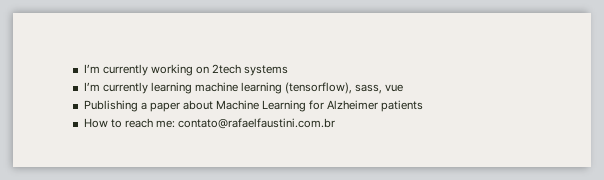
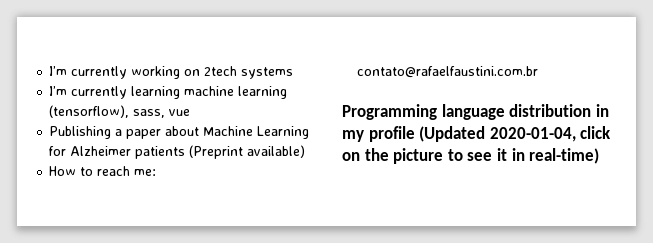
(424, 106) none -> [189,145,306,159] (Preprint available)
(336, 123) none -> [342,104,609,120] [342,126,612,142] [342,148,600,164] // Programming language distribution in my profile (Updated 2020-01-04, click on the picture to see it in real-time)

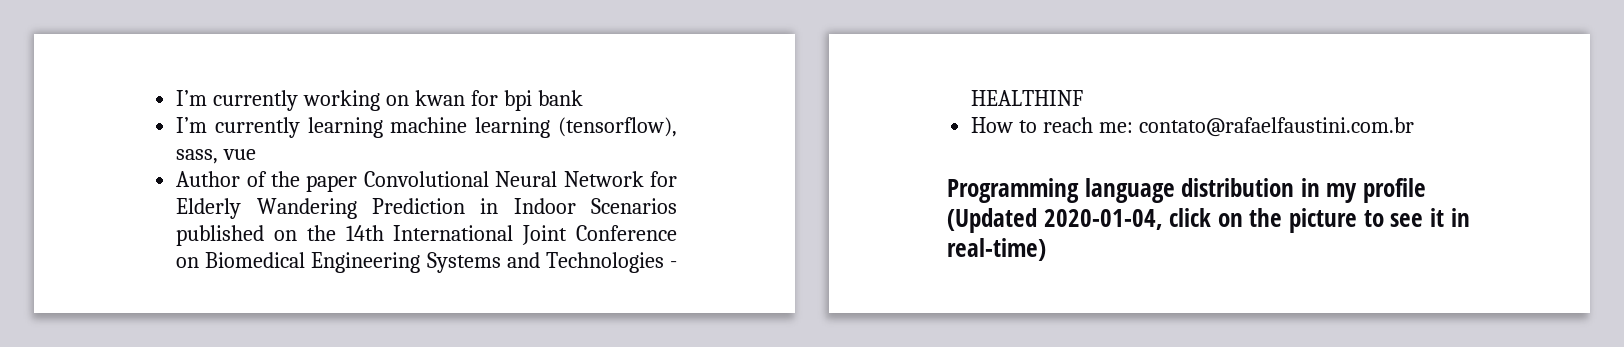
[204,66,294,79] 2tech systems -> [414,90,583,111] kwan for bpi bank
[49,126,310,139] [49,145,306,159] Publishing a paper about Machine Learning for Alzheimer patients (Preprint available) -> [176,171,677,192] [176,198,677,219] [176,225,677,246] [176,252,677,273] [971,90,1084,106] Author of the paper Convolutional Neural Network for Elderly Wandering Prediction in Indoor Scenarios published on the 14th International Joint Conference on Biomedical Engineering Systems and Technologies - HEALTHINF

